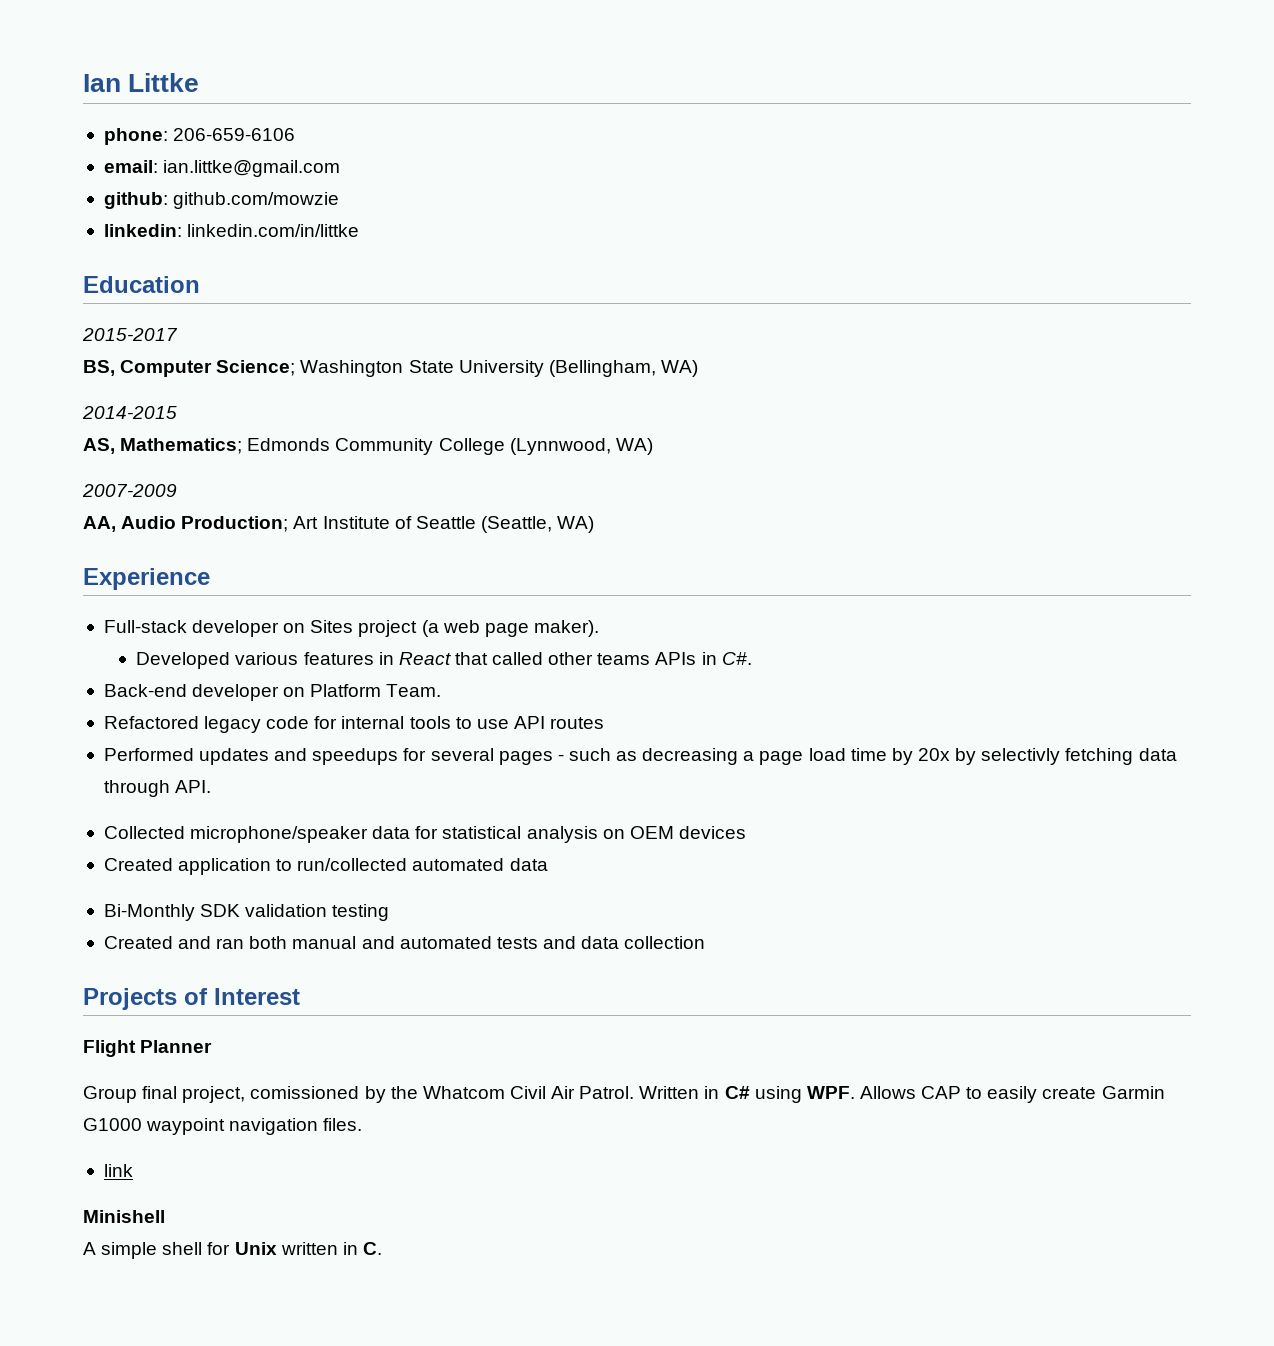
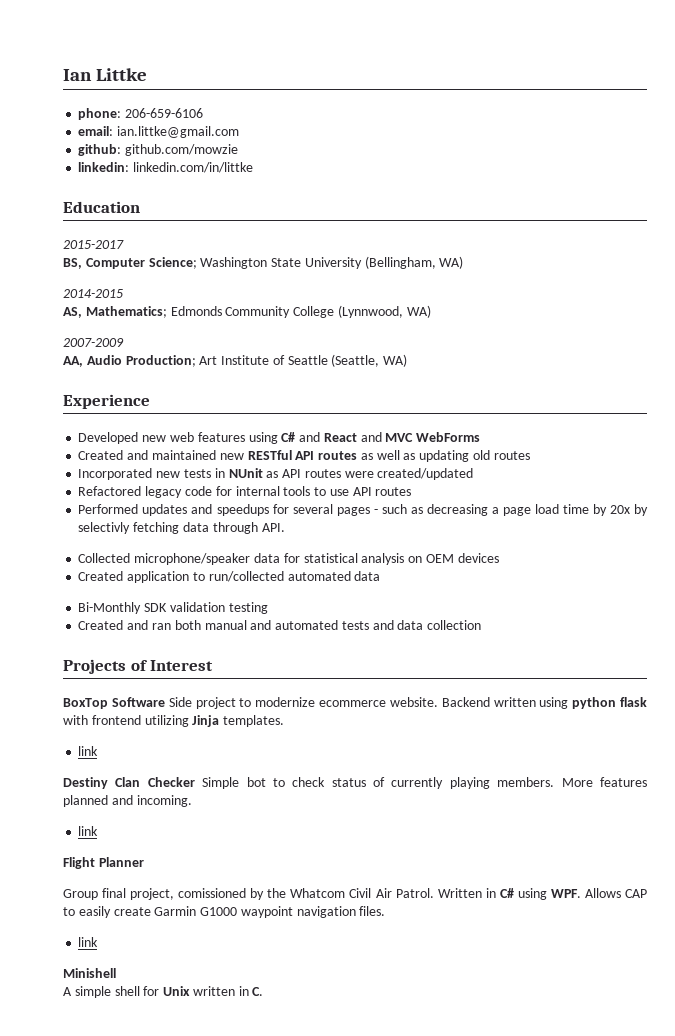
[103,620,599,637] [136,652,752,669] [103,684,442,701] Full-stack developer on Sites project (a web page maker). // Developed various features in React that called other teams APIs in C#. // Back-end developer on Platform Team. -> [78,432,481,444] [78,450,530,462] [78,468,474,480] Developed new web features using C# and React and MVC WebForms // Created and maintained new RESTful API routes as well as updating old routes // Incorporated new tests in NUnit as API routes were created/updated
(300, 996) none -> [63,697,647,709] [63,715,285,727] [78,746,99,756] [63,777,647,789] [63,795,192,807] [78,826,99,836] // BoxTop Software Side project to modernize ecommerce website. Backend written using python flask with frontend utilizing Jinja templates. // link // Destiny Clan Checker Simple bot to check status of currently playing members. More features planned and incoming. // link

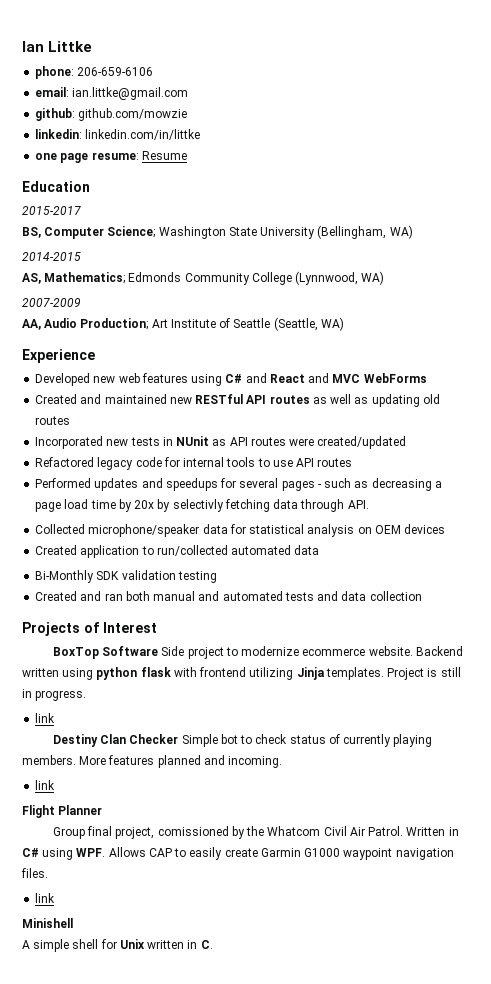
(254, 167) none -> [35,151,187,163] // one page resume: Resume
(285, 721) none -> [387,667,461,680] [22,689,87,701] Project is still in progress.

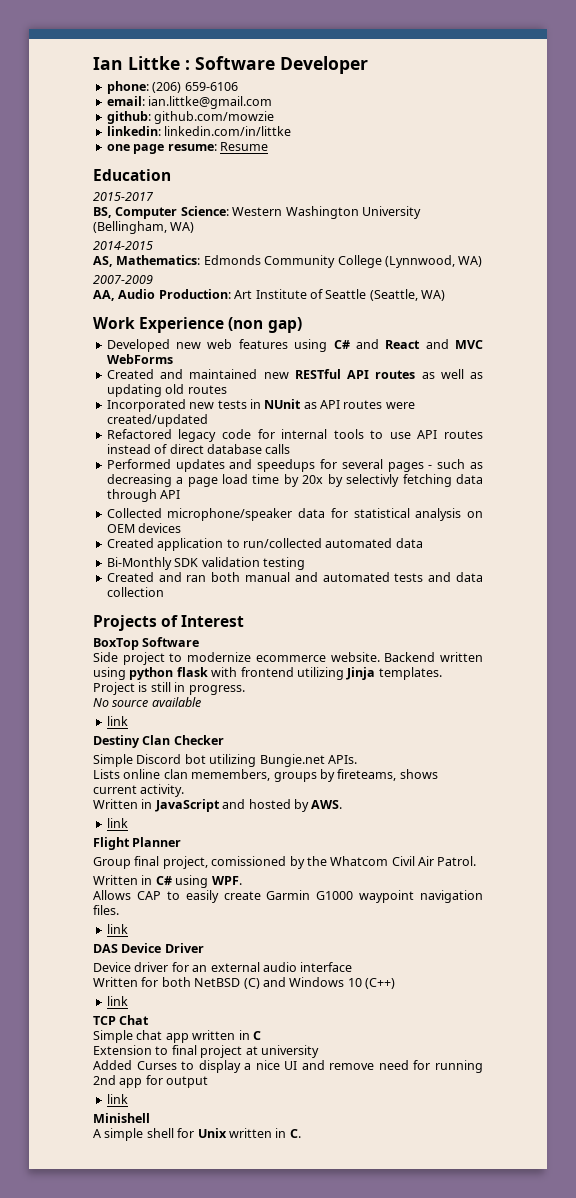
(93, 46) none -> [185,56,368,74] : Software Developer
[77,67,154,76] 206-659-6106 -> [152,82,238,93] (206) 659-6106
[107,226,257,239] Science; Washington State -> [180,206,359,219] Science: Western Washington
[44,272,126,284] Mathematics; -> [116,255,201,265] Mathematics:
[80,318,149,330] Production; -> [158,289,231,299] Production:
(344, 324) none -> [93,317,135,329] Work
(95, 356) none -> [228,317,302,333] (non gap)
(353, 462) none -> [106,444,291,454] instead of direct database calls
[347,500,369,509] API. -> [160,490,181,499] API
(159, 651) none -> (200, 642) //
(87, 695) none -> [93,697,201,707] // No source available
[181,734,433,747] [22,755,283,768] Simple bot to check status of currently playing members. More features planned and incoming. -> [93,754,357,767] [93,769,438,782] [93,784,185,797] [93,799,343,812] // Simple Discord bot utilizing Bungie.net APIs. // Lists online clan memembers, groups by fireteams, shows current activity. // Written in JavaScript and hosted by AWS.
(404, 831) none -> (477, 861) //
(106, 852) none -> (242, 880) //
(56, 898) none -> [93,943,204,953] [93,962,353,972] [93,977,395,989] [106,996,128,1006] [93,1015,150,1025] [93,1030,261,1043] [93,1045,319,1058] [93,1060,483,1073] [93,1075,209,1088] [106,1094,128,1104] // DAS Device Driver // Device driver for an external audio interface // Written for both NetBSD (C) and Windows 10 (C++) // link // TCP Chat // Simple chat app written in C // Extension to final project at university // Added Curses to display a nice UI and remove need for running 2nd app for output // link

